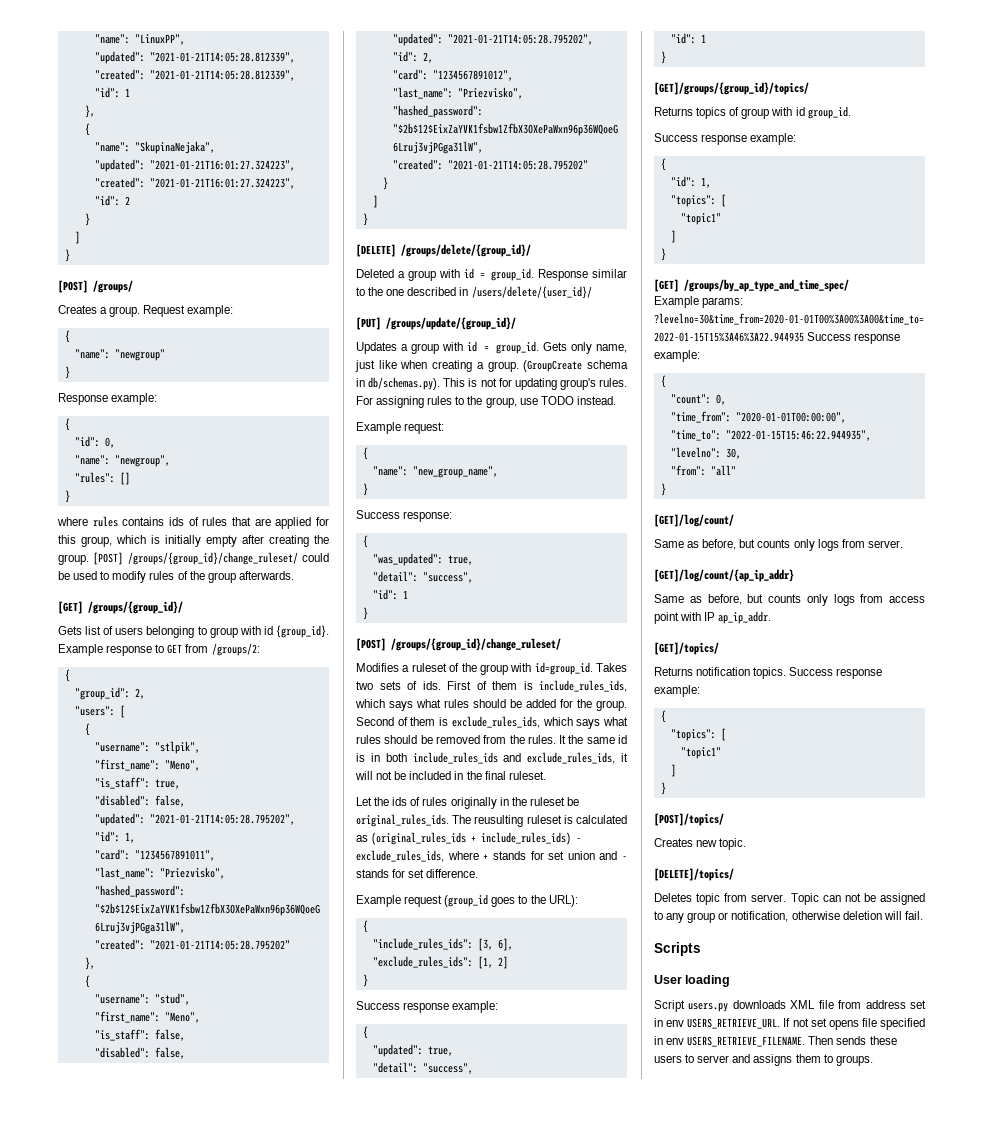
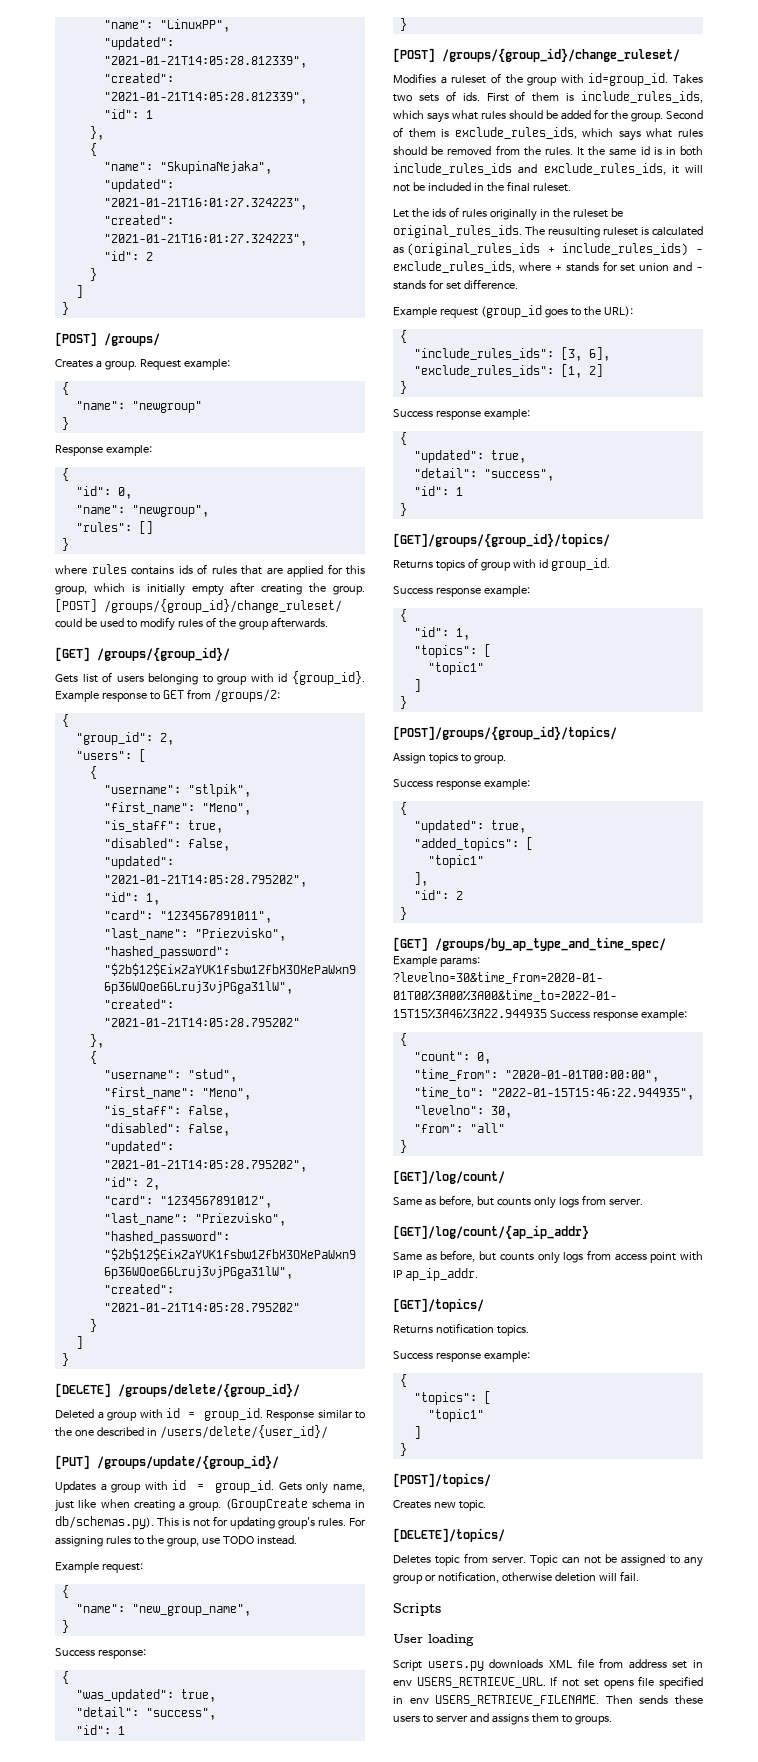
(666, 254) none -> [393,726,617,740] [393,753,506,764] [393,779,530,790] [399,802,407,815] [413,820,526,833] [413,837,533,851] [427,855,484,868] [413,872,428,886] [413,890,463,900] [399,907,407,920] // [POST]/groups/{group_id}/topics/ // Assign topics to group. // Success response example: // { // "updated": true, // "added_topics": [ // "topic1" // ], // "id": 2 // }
(787, 673) none -> (529, 1330) //

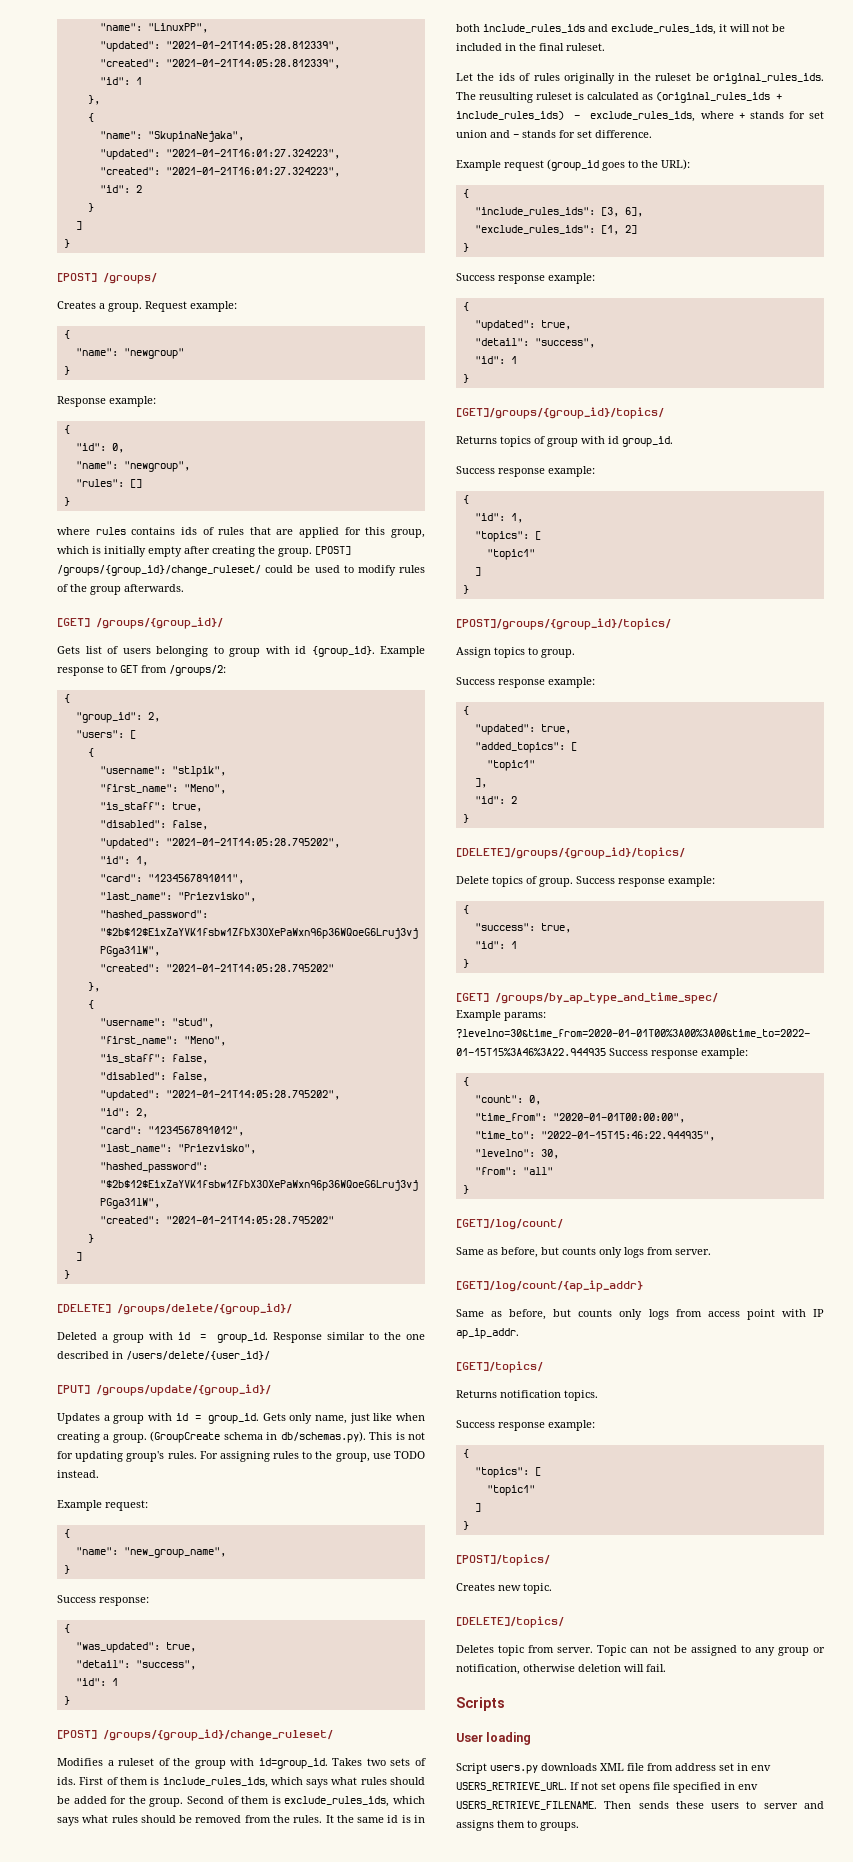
(407, 913) none -> [456,847,685,859] [456,876,715,887] [462,905,469,914] [474,923,571,933] [474,941,517,949] [462,959,469,968] // [DELETE]/groups/{group_id}/topics/ // Delete topics of group. Success response example: // { // "success": true, // "id": 1 // }

